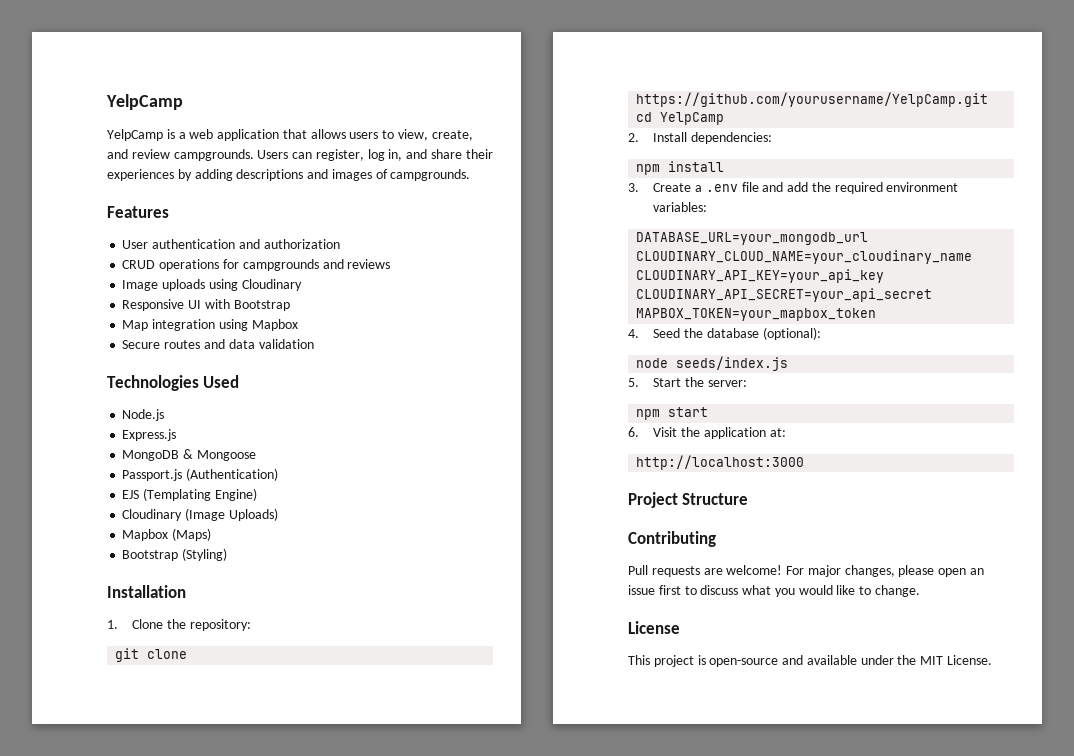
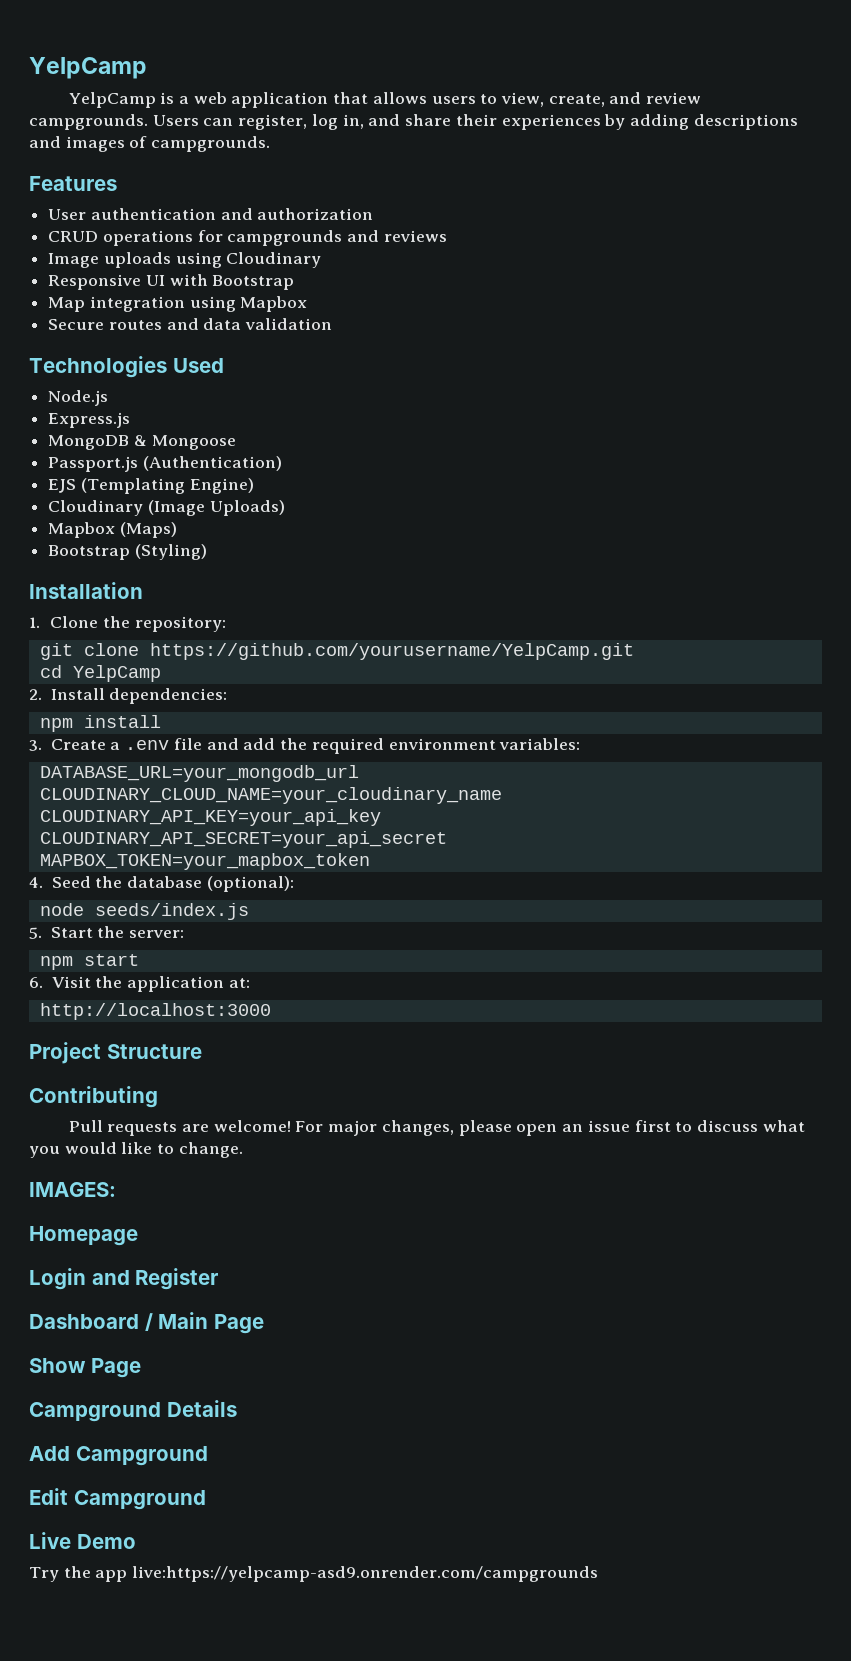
[628,621,680,634] [628,655,993,667] License // This project is open-source and available under the MIT License. -> [29,1182,116,1197] [29,1226,138,1246] [29,1268,219,1290] [29,1312,264,1334] [29,1358,141,1378] [29,1400,237,1422] [29,1446,208,1466] [29,1488,206,1510] [29,1532,136,1549] [29,1566,599,1582] IMAGES: // Homepage // Login and Register // Dashboard / Main Page // Show Page // Campground Details // Add Campground // Edit Campground // Live Demo // Try the app live:https://yelpcamp-asd9.onrender.com/campgrounds

